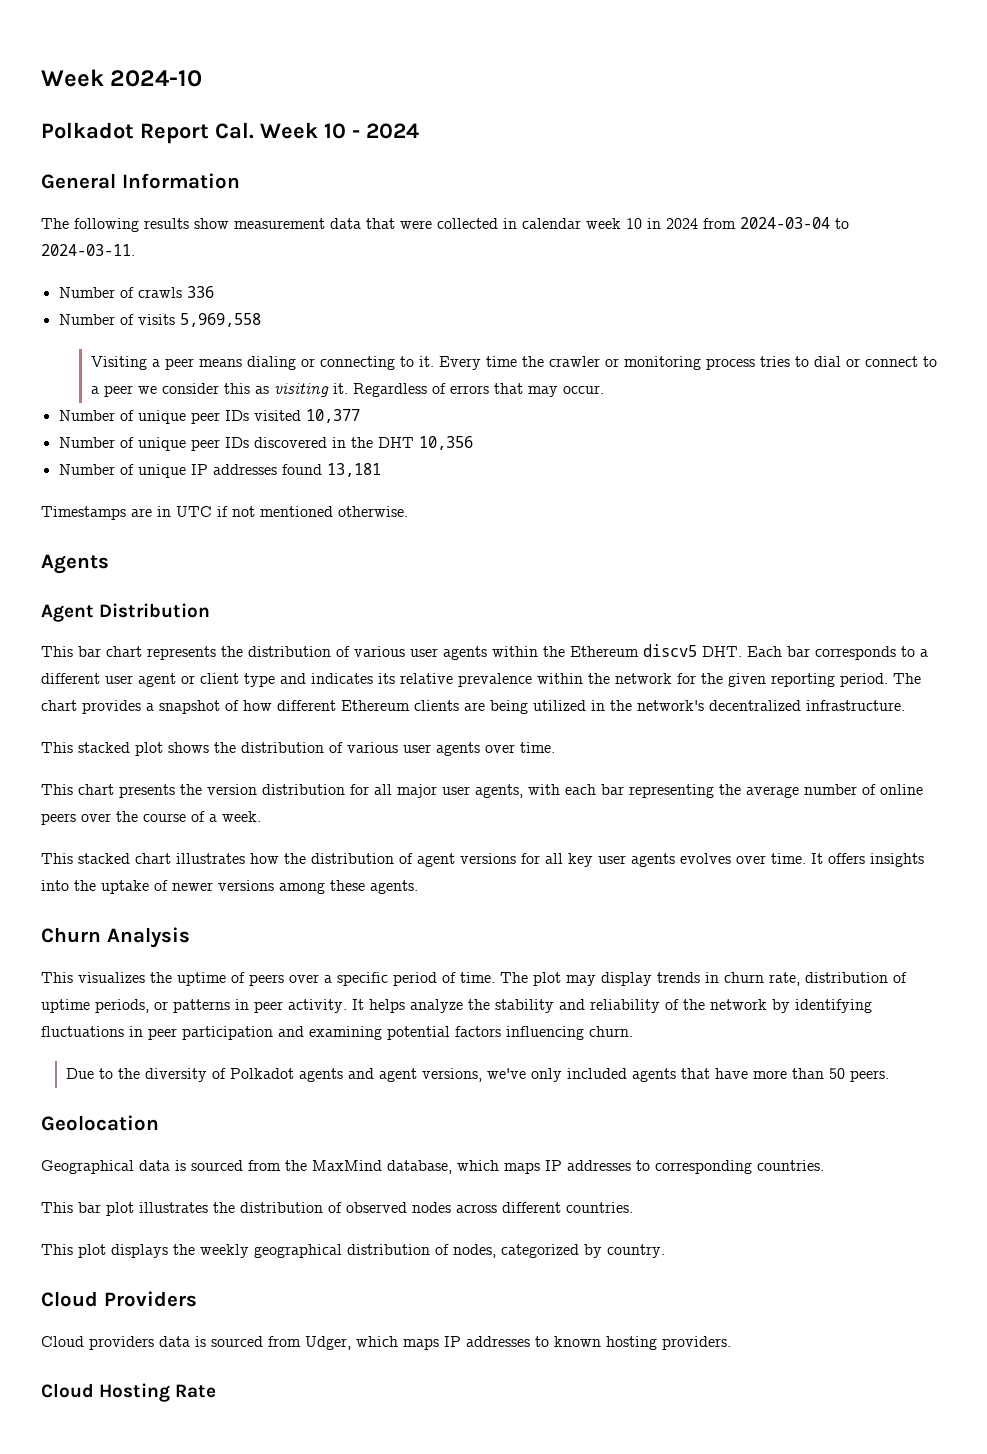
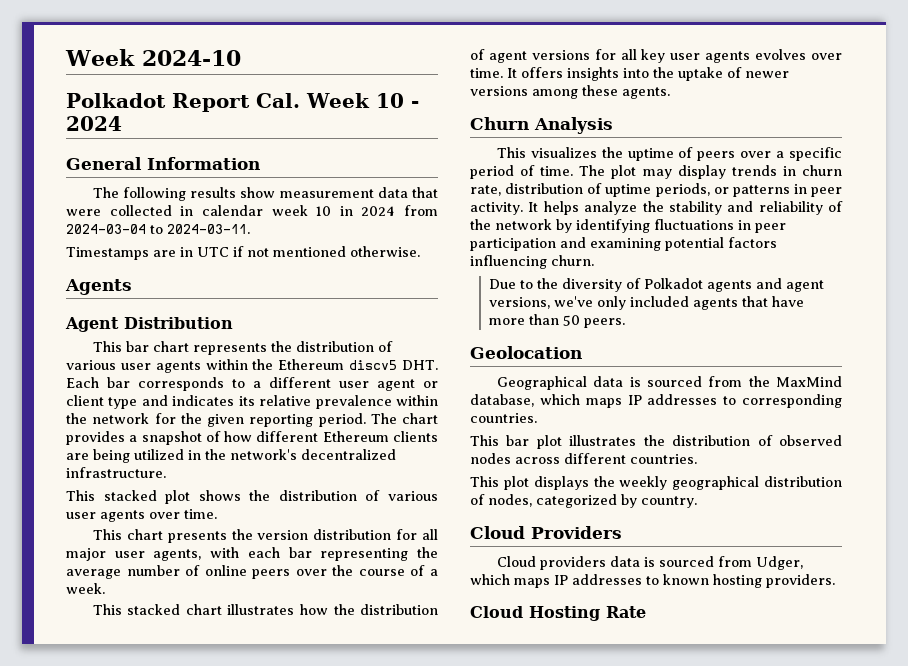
[58,286,214,298] [58,313,261,327] [90,356,937,370] [90,383,604,397] [58,409,360,424] [58,436,473,451] [58,463,381,478] // Number of crawls 336 // Number of visits 5,969,558 // Visiting a peer means dialing or connecting to it. Every time the crawler or monitoring process tries to dial or connect to a peer we consider this as visiting it. Regardless of errors that may occur. // Number of unique peer IDs visited 10,377 // Number of unique peer IDs discovered in the DHT 10,356 // Number of unique IP addresses found 13,181 -> (250, 229) none

